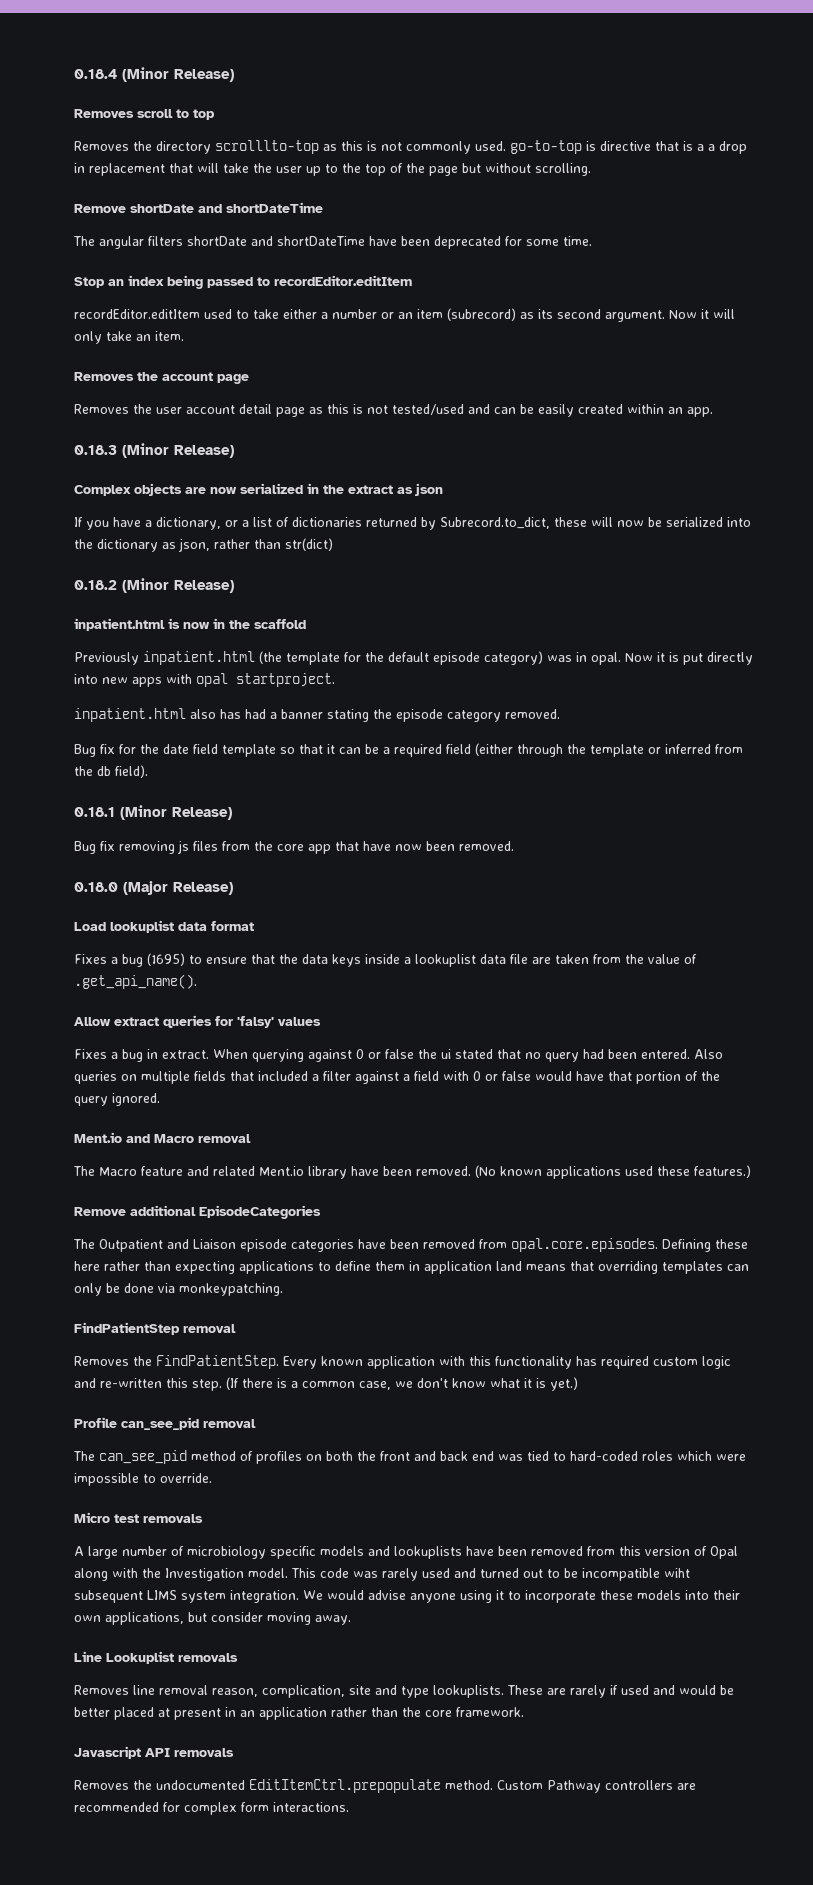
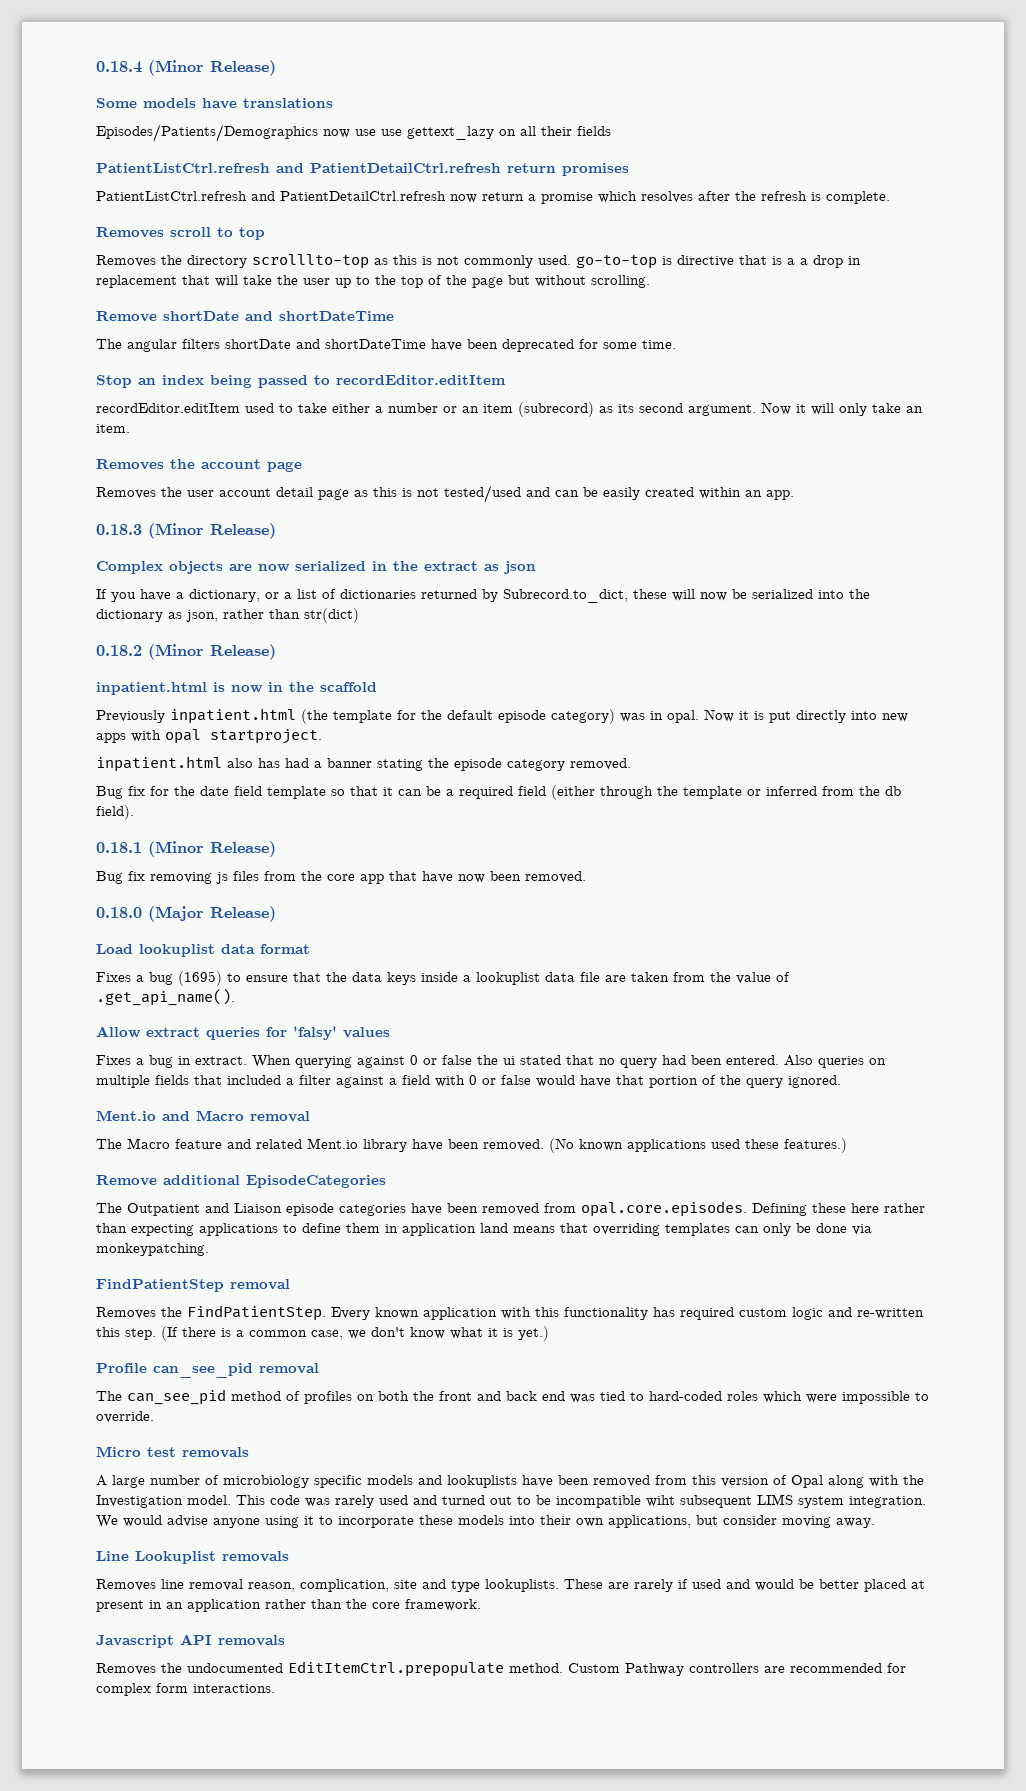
(234, 75) none -> [96,98,333,109] [96,124,611,142] [96,163,629,176] [96,191,890,204] // Some models have translations // Episodes/Patients/Demographics now use use gettext_lazy on all their fields // PatientListCtrl.refresh and PatientDetailCtrl.refresh return promises // PatientListCtrl.refresh and PatientDetailCtrl.refresh now return a promise which resolves after the refresh is complete.

